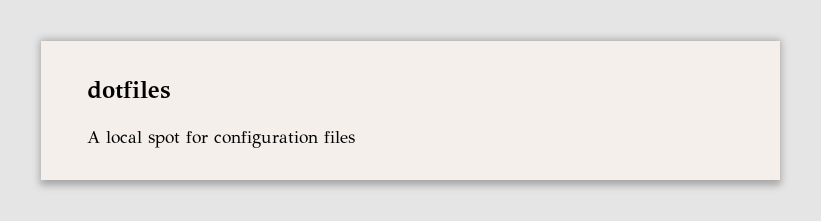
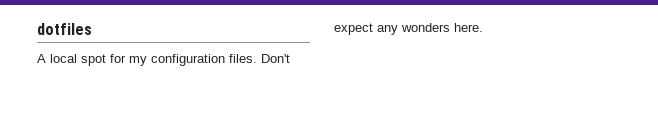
[214,131,355,148] configuration files -> [129,54,290,66] [334,23,483,35] my configuration files. Don't expect any wonders here.

